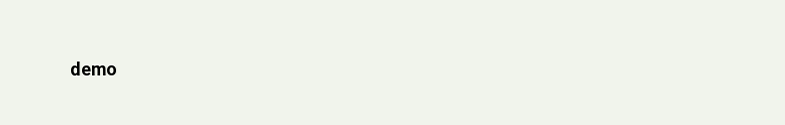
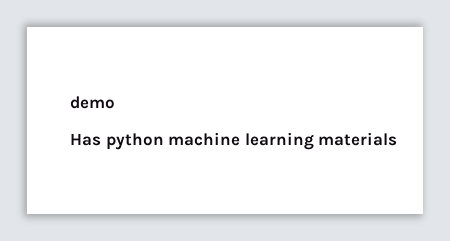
(118, 68) none -> [70,132,398,150] // Has python machine learning materials

